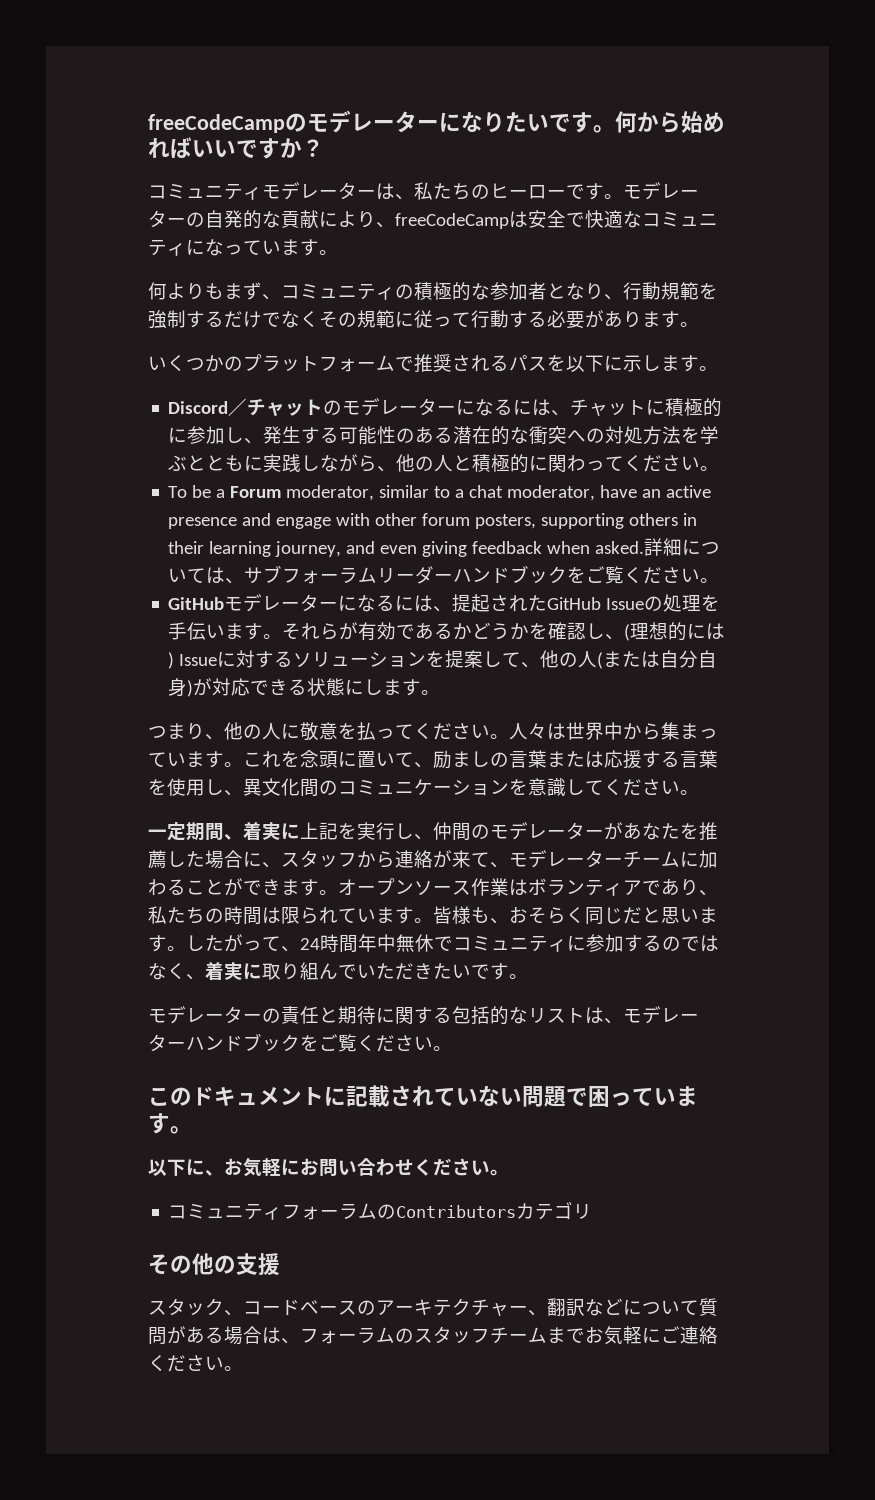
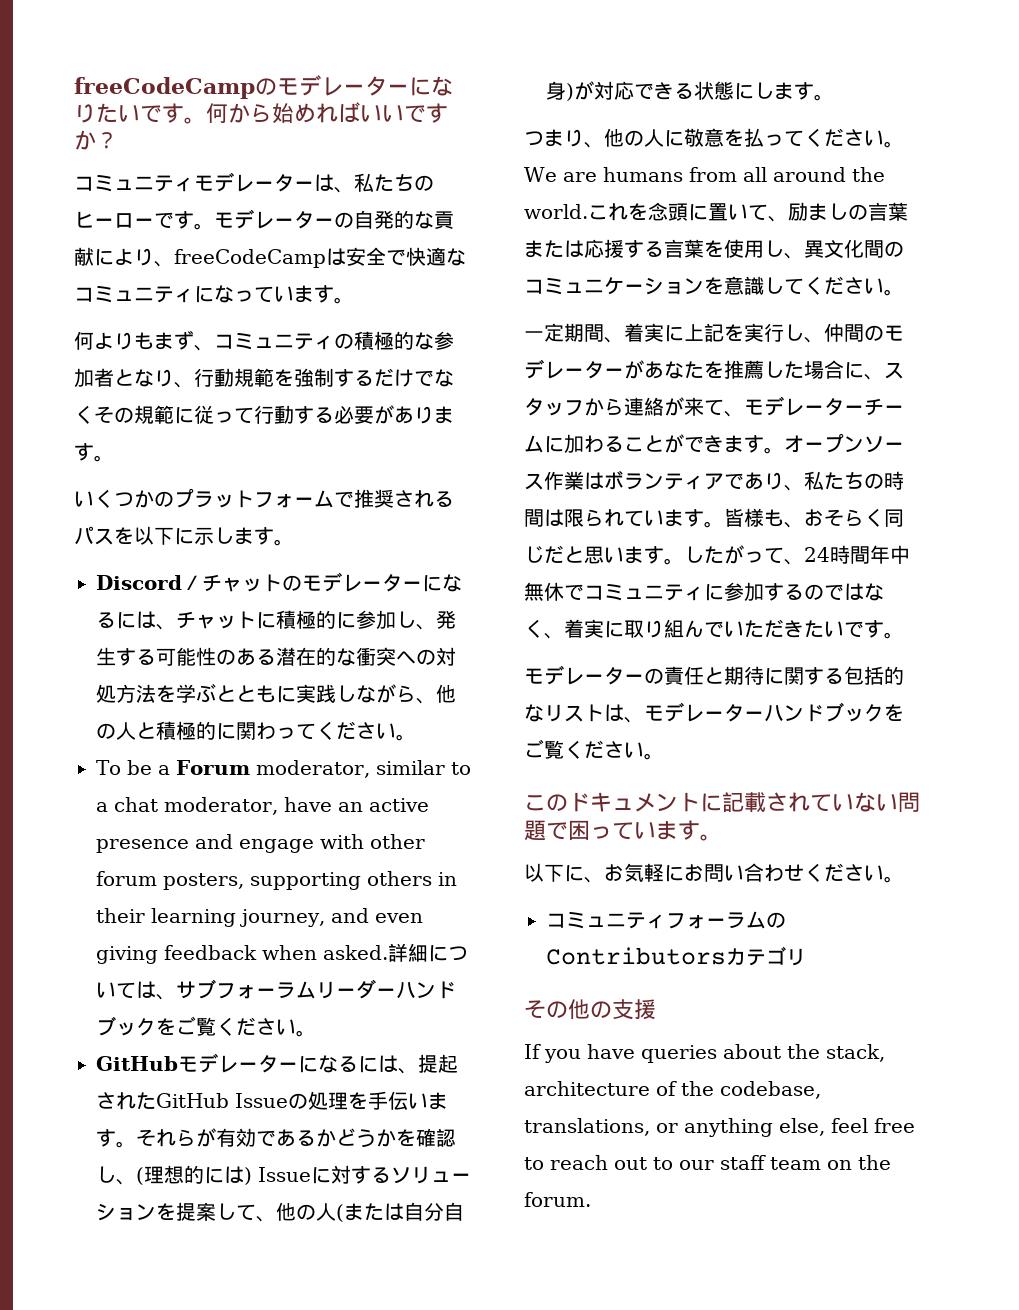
[509,722,718,740] [148,751,243,768] 人々は世界中から集まっています。 -> [524,167,885,182] [524,204,588,219] We are humans from all around the world.
[148,1298,718,1316] [148,1326,718,1345] [148,1355,243,1372] スタック、コードベースのアーキテクチャー、翻訳などについて質問がある場合は、フォーラムのスタッフチームまでお気軽にご連絡ください。 -> [524,1044,885,1063] [524,1081,821,1099] [524,1118,915,1137] [524,1155,891,1170] [524,1192,591,1207] If you have queries about the stack, architecture of the codebase, translations, or anything else, feel free to reach out to our staff team on the forum.

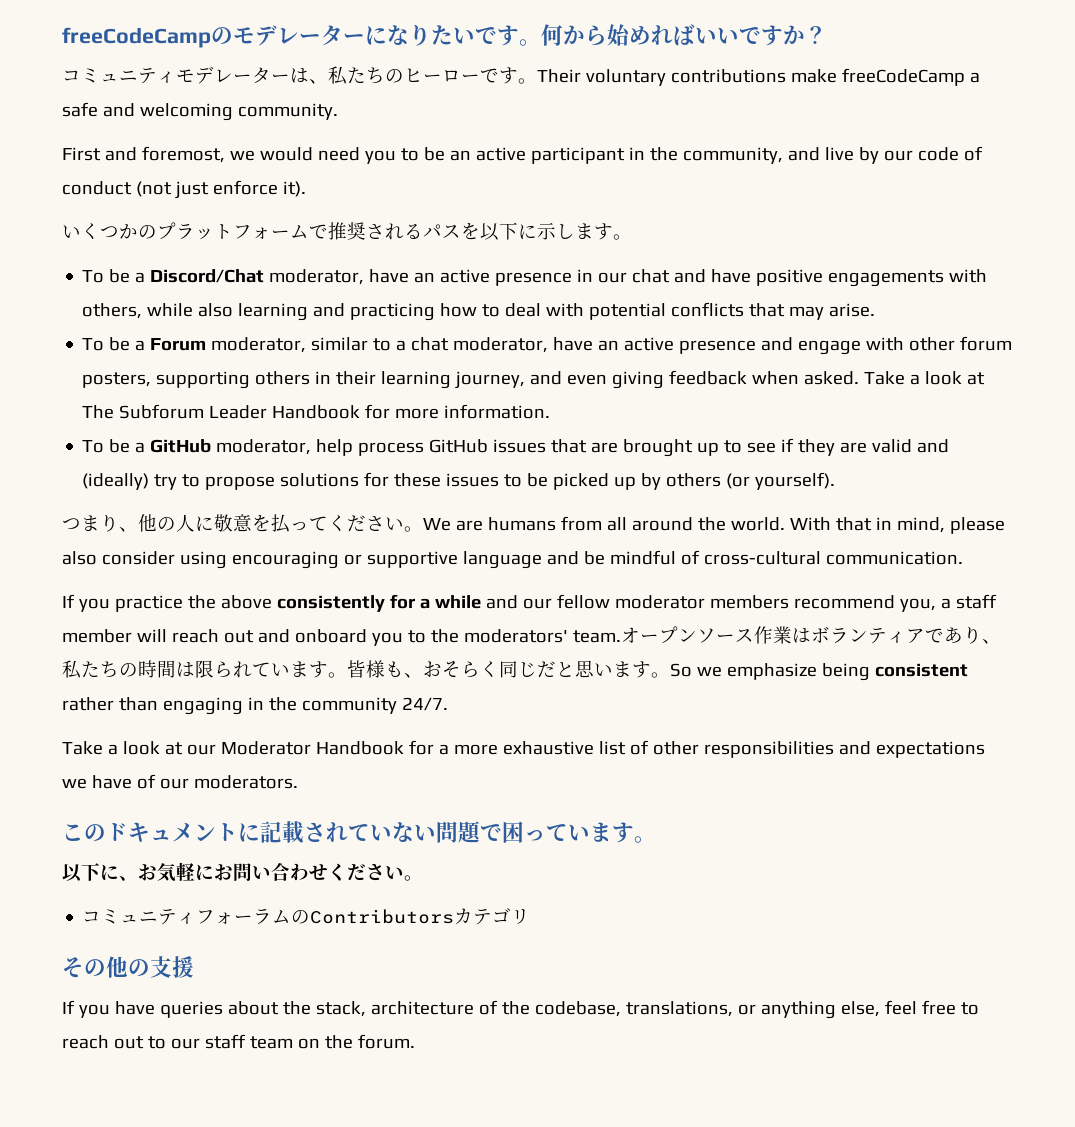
[214,209,454,229] [74,247,466,268] [74,285,354,304] [74,330,454,351] [74,368,454,388] [74,405,454,424] [74,443,114,462] モデレーターの自発的な貢献により、freeCodeCampは安全で快適なコミュニティになっています。 // 何よりもまず、コミュニティの積極的な参加者となり、行動規範を強制するだけでなくその規範に従って行動する必要があります。 -> [537,68,980,86] [62,102,338,121] [62,146,983,164] [62,180,306,199] Their voluntary contributions make freeCodeCamp a safe and welcoming community. // First and foremost, we would need you to be an active participant in the community, and live by our code of conduct (not just enforce it).
[96,572,462,592] [96,610,456,630] [96,647,456,666] [96,683,456,704] [96,721,416,741] Discord／チャットのモデレーターになるには、チャットに積極的に参加し、発生する可能性のある潜在的な衝突への対処方法を学ぶとともに実践しながら、他の人と積極的に関わってください。 -> [82,269,988,287] [82,302,876,321] To be a Discord/Chat moderator, have an active presence in our chat and have positive engagements with others, while also learning and practicing how to deal with potential conflicts that may arise.
[388,943,468,962] [96,979,456,1000] [96,1016,316,1037] [96,1053,458,1074] [96,1091,448,1110] [96,1128,456,1148] [96,1165,471,1185] [96,1202,464,1222] [546,81,834,101] 詳細については、サブフォーラムリーダーハンドブックをご覧ください。 // GitHubモデレーターになるには、提起されたGitHub Issueの処理を手伝います。それらが有効であるかどうかを確認し、(理想的には) Issueに対するソリューションを提案して、他の人(または自分自身)が対応できる状態にします。 -> [864,371,986,385] [82,404,551,419] [82,438,950,457] [82,472,836,490] Take a look at The Subforum Leader Handbook for more information. // To be a GitHub moderator, help process GitHub issues that are brought up to see if they are valid and (ideally) try to propose solutions for these issues to be picked up by others (or yourself).
[588,202,908,222] [524,239,904,259] [524,276,904,296] [524,323,904,343] [524,359,904,380] [524,396,904,417] [524,434,784,454] これを念頭に置いて、励ましの言葉または応援する言葉を使用し、異文化間のコミュニケーションを意識してください。 // 一定期間、着実に上記を実行し、仲間のモデレーターがあなたを推薦した場合に、スタッフから連絡が来て、モデレーターチームに加わることができます。 -> [789,517,1005,534] [62,550,963,569] [62,594,997,612] [62,629,621,646] With that in mind, please also consider using encouraging or supportive language and be mindful of cross-cultural communication. // If you practice the above consistently for a while and our fellow moderator members recommend you, a staff member will reach out and onboard you to the moderators' team.
[684,545,910,565] [524,582,884,602] [524,619,904,639] [524,665,904,685] [524,702,904,723] [524,739,664,760] したがって、24時間年中無休でコミュニティに参加するのではなく、着実に取り組んでいただきたいです。 // モデレーターの責任と期待に関する包括的なリストは、モデレーターハンドブックをご覧ください。 -> [670,663,968,681] [62,697,448,715] [62,740,985,758] [62,774,298,789] So we emphasize being consistent rather than engaging in the community 24/7. // Take a look at our Moderator Handbook for a more exhaustive list of other responsibilities and expectations we have of our moderators.

